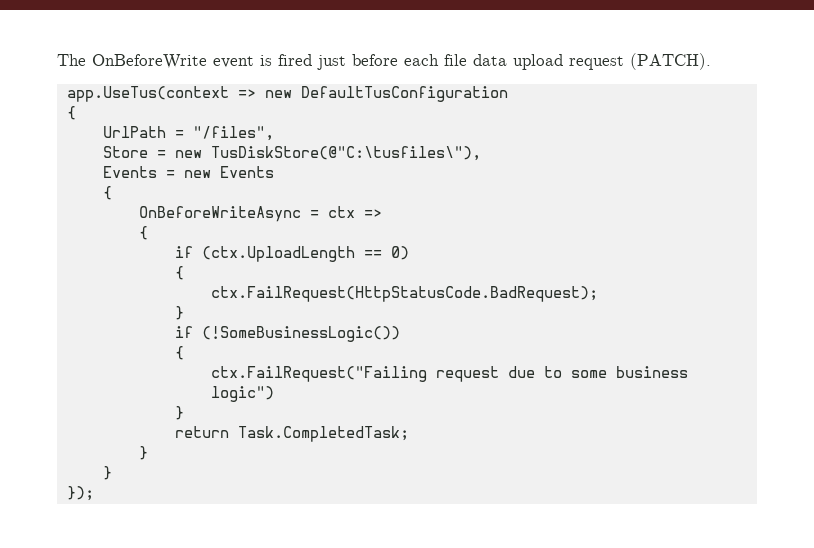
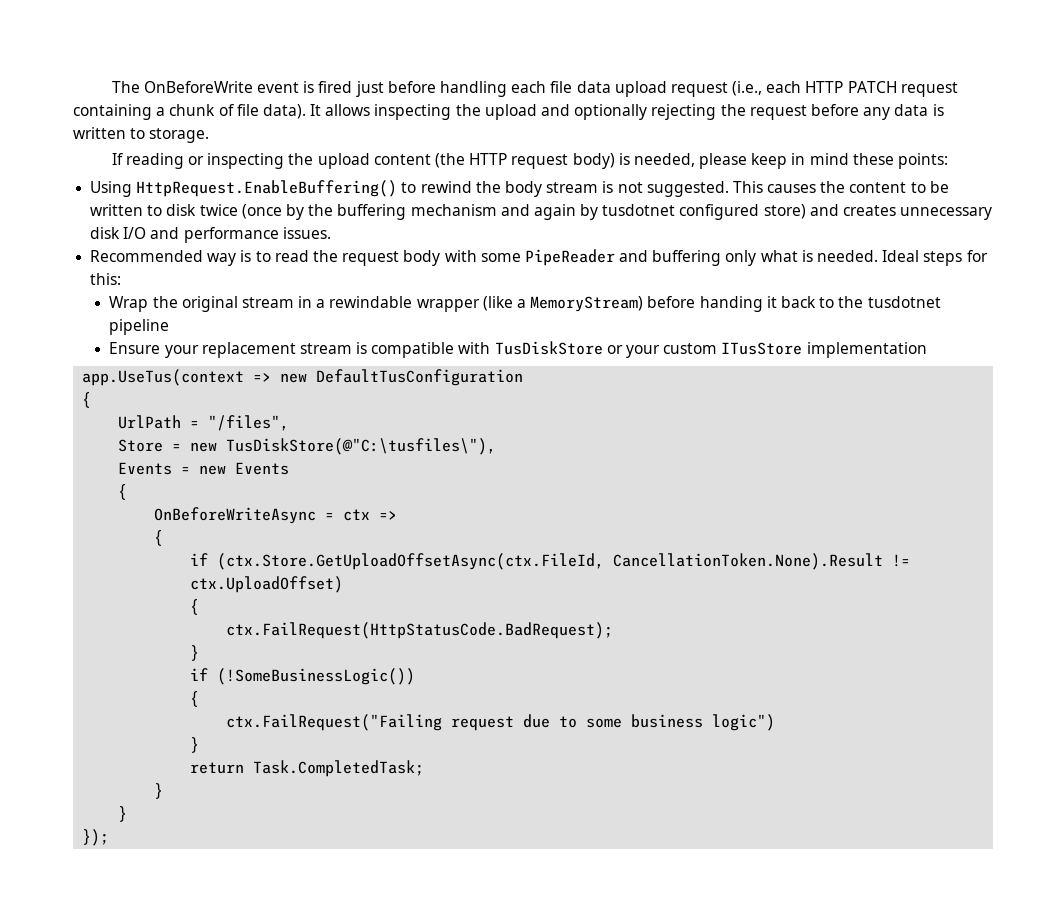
(398, 60) none -> [439,81,507,97] handling
[630,53,711,70] (PATCH). -> [732,81,958,97] [73,104,944,120] [73,127,210,143] [111,153,949,169] [90,180,949,197] [90,204,993,220] [90,227,331,243] [90,249,988,266] [90,273,122,285] [109,296,941,312] [109,319,170,335] [109,341,927,358] (i.e., each HTTP PATCH request containing a chunk of file data). It allows inspecting the upload and optionally rejecting the request before any data is written to storage. // If reading or inspecting the upload content (the HTTP request body) is needed, please keep in mind these points: // Using HttpRequest.EnableBuffering() to rewind the body stream is not suggested. This causes the content to be written to disk twice (once by the buffering mechanism and again by tusdotnet configured store) and creates unnecessary disk I/O and performance issues. // Recommended way is to read the request body with some PipeReader and buffering only what is needed. Ideal steps for this: // Wrap the original stream in a rewindable wrapper (like a MemoryStream) before handing it back to the tusdotnet pipeline // Ensure your replacement stream is compatible with TusDiskStore or your custom ITusStore implementation
[201,246,409,262] (ctx.UploadLength == 0) -> [217,553,911,570] [190,576,344,593] (ctx.Store.GetUploadOffsetAsync(ctx.FileId, CancellationToken.None).Result != ctx.UploadOffset)

